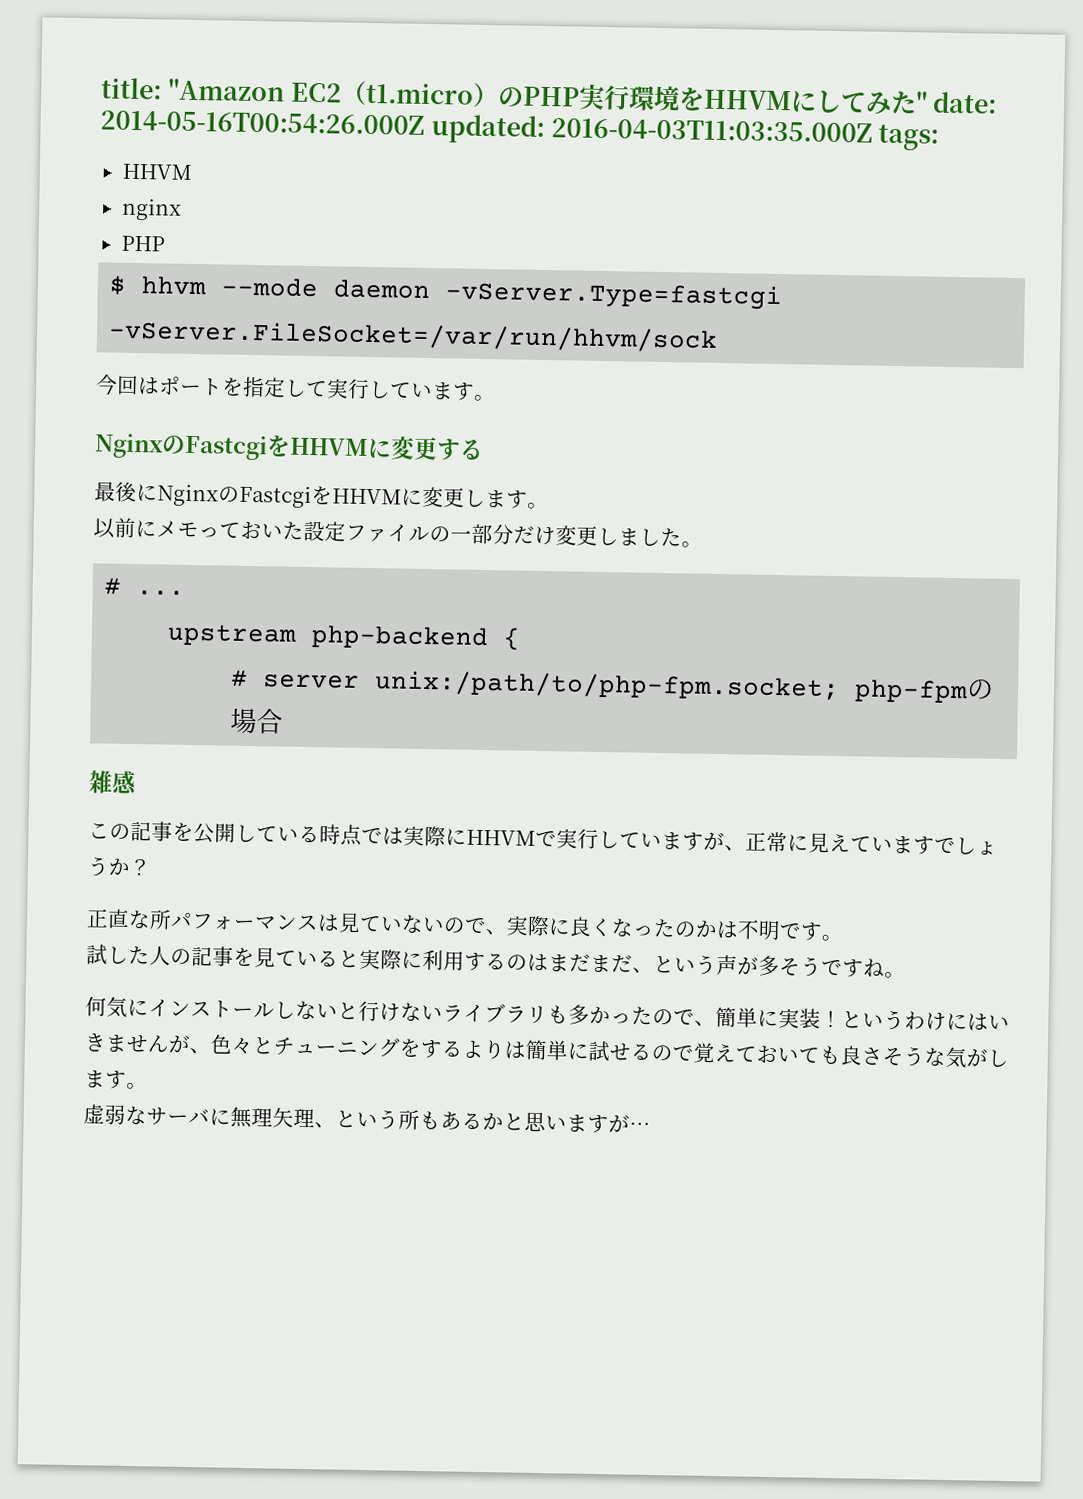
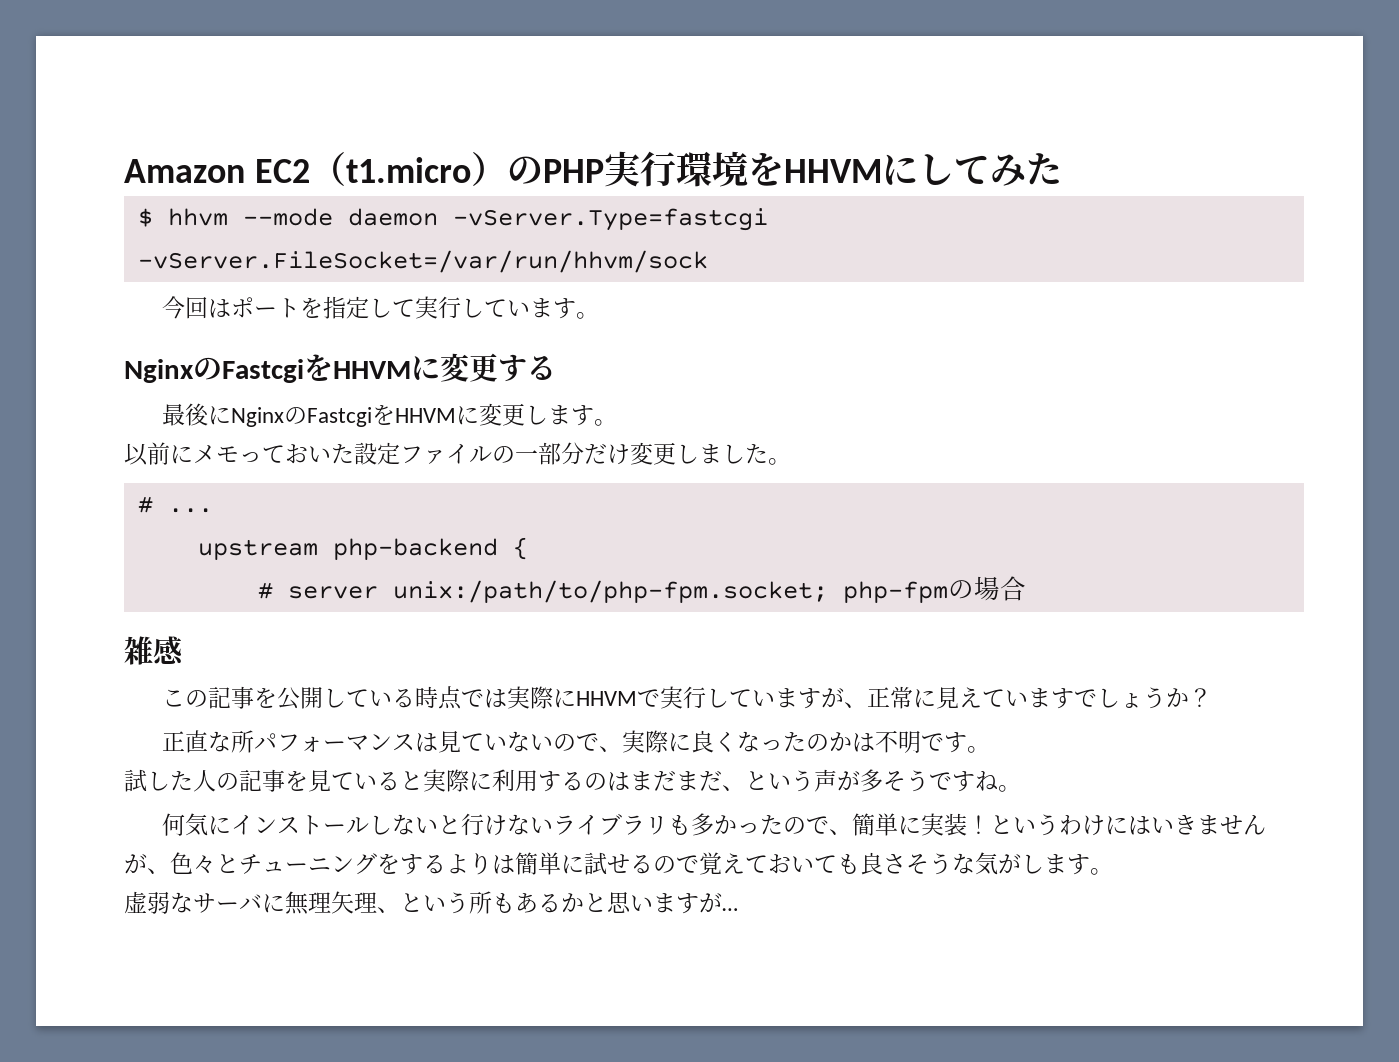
[101,77,285,102] title: "Amazon -> [124,159,245,183] Amazon
[914,91,998,114] [100,110,940,151] [121,163,192,180] [120,198,182,221] [120,235,165,252] " date: 2014-05-16T00:54:26.000Z updated: 2016-04-03T11:03:35.000Z tags: // HHVM // nginx // PHP -> (1062, 169) none

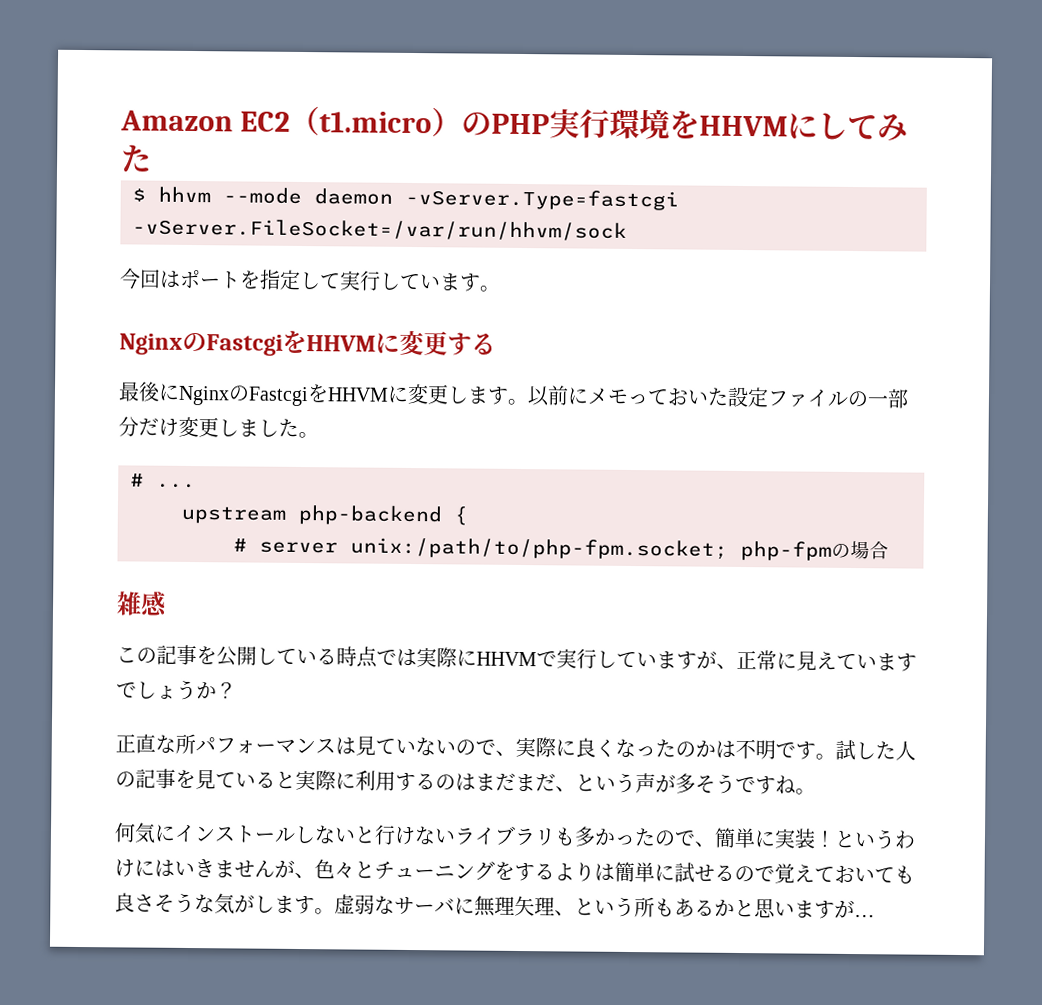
(617, 422) // -> (528, 402) none
(990, 749) // -> (836, 756) none
(1113, 871) // -> (335, 911) none

